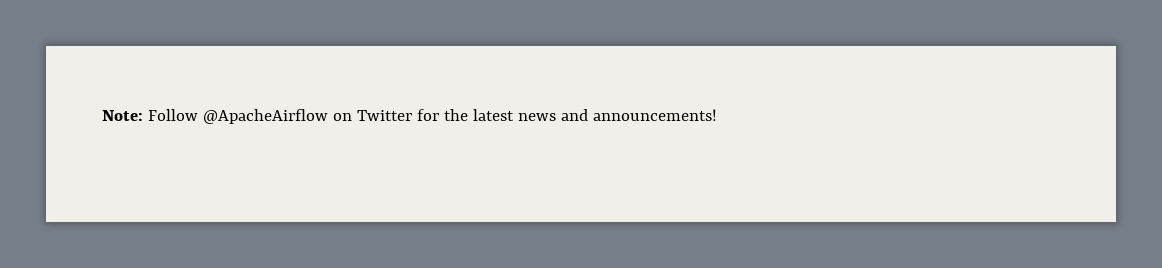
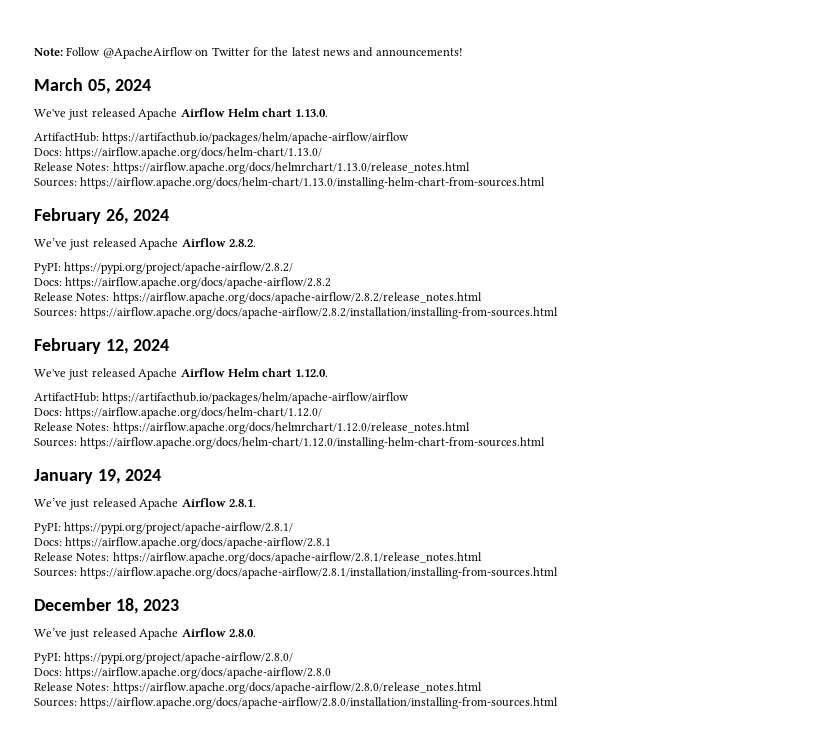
(717, 115) none -> [34,78,152,94] [34,108,328,120] [34,132,410,144] [34,147,323,159] [34,162,470,174] [34,177,546,189] [34,208,170,224] [34,238,256,250] [34,262,294,274] [34,277,332,289] [34,292,482,304] [34,307,559,319] [34,338,170,354] [34,368,328,380] [34,392,410,404] [34,407,323,419] [34,422,470,434] [34,437,546,449] [34,469,162,484] [34,498,256,510] [34,522,294,534] [34,537,332,549] [34,552,482,564] [34,567,559,579] [34,598,180,614] [34,628,256,640] [34,652,294,664] [34,667,332,679] [34,682,482,694] [34,697,559,709] // March 05, 2024 // We've just released Apache Airflow Helm chart 1.13.0. // ArtifactHub: https://artifacthub.io/packages/helm/apache-airflow/airflow // Docs: https://airflow.apache.org/docs/helm-chart/1.13.0/ // Release Notes: https://airflow.apache.org/docs/helmrchart/1.13.0/release_notes.html // Sources: https://airflow.apache.org/docs/helm-chart/1.13.0/installing-helm-chart-from-sources.html // February 26, 2024 // We’ve just released Apache Airflow 2.8.2. // PyPI: https://pypi.org/project/apache-airflow/2.8.2/ // Docs: https://airflow.apache.org/docs/apache-airflow/2.8.2 // Release Notes: https://airflow.apache.org/docs/apache-airflow/2.8.2/release_notes.html // Sources: https://airflow.apache.org/docs/apache-airflow/2.8.2/installation/installing-from-sources.html // February 12, 2024 // We've just released Apache Airflow Helm chart 1.12.0. // ArtifactHub: https://artifacthub.io/packages/helm/apache-airflow/airflow // Docs: https://airflow.apache.org/docs/helm-chart/1.12.0/ // Release Notes: https://airflow.apache.org/docs/helmrchart/1.12.0/release_notes.html // Sources: https://airflow.apache.org/docs/helm-chart/1.12.0/installing-helm-chart-from-sources.html // January 19, 2024 // We’ve just released Apache Airflow 2.8.1. // PyPI: https://pypi.org/project/apache-airflow/2.8.1/ // Docs: https://airflow.apache.org/docs/apache-airflow/2.8.1 // Release Notes: https://airflow.apache.org/docs/apache-airflow/2.8.1/release_notes.html // Sources: https://airflow.apache.org/docs/apache-airflow/2.8.1/installation/installing-from-sources.html // December 18, 2023 // We’ve just released Apache Airflow 2.8.0. // PyPI: https://pypi.org/project/apache-airflow/2.8.0/ // Docs: https://airflow.apache.org/docs/apache-airflow/2.8.0 // Release Notes: https://airflow.apache.org/docs/apache-airflow/2.8.0/release_notes.html // Sources: https://airflow.apache.org/docs/apache-airflow/2.8.0/installation/installing-from-sources.html

